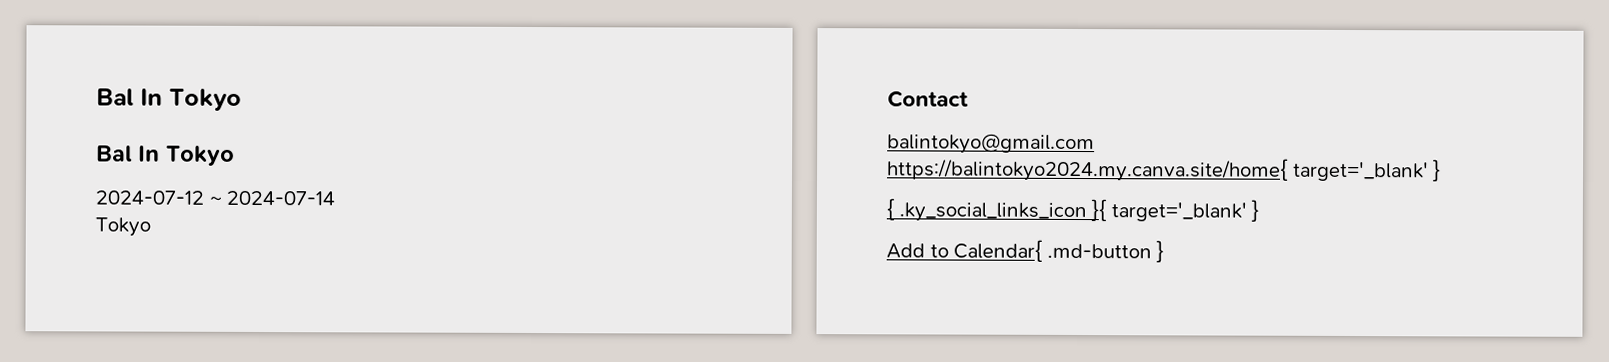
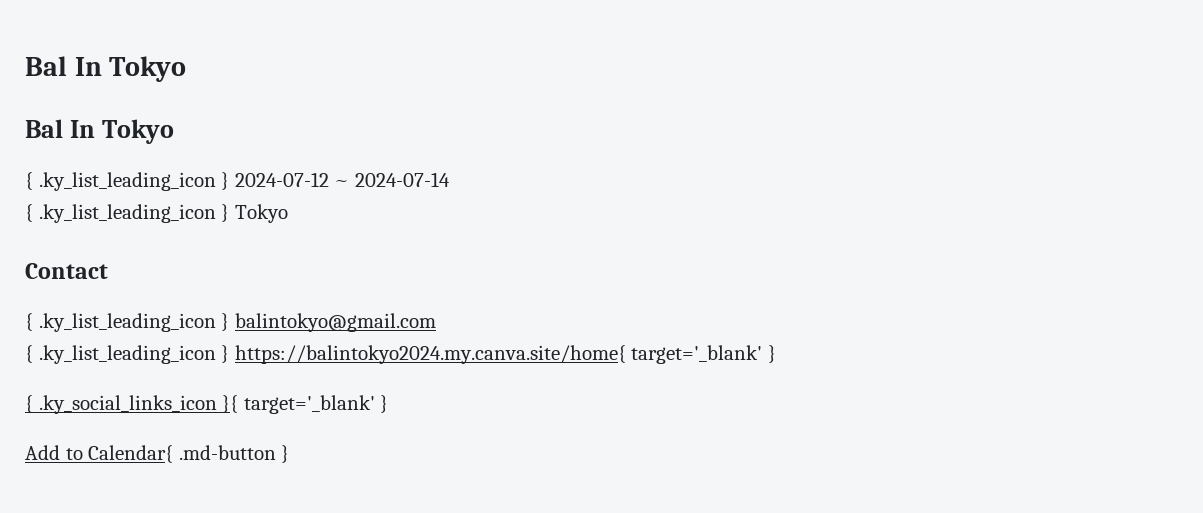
(235, 155) none -> [25,172,230,191] { .ky_list_leading_icon }
(336, 198) none -> [25,204,230,223] { .ky_list_leading_icon }
[887,133,1095,155] balintokyo@gmail.com // -> [25,313,436,332] [25,345,230,364] { .ky_list_leading_icon } balintokyo@gmail.com // { .ky_list_leading_icon }

